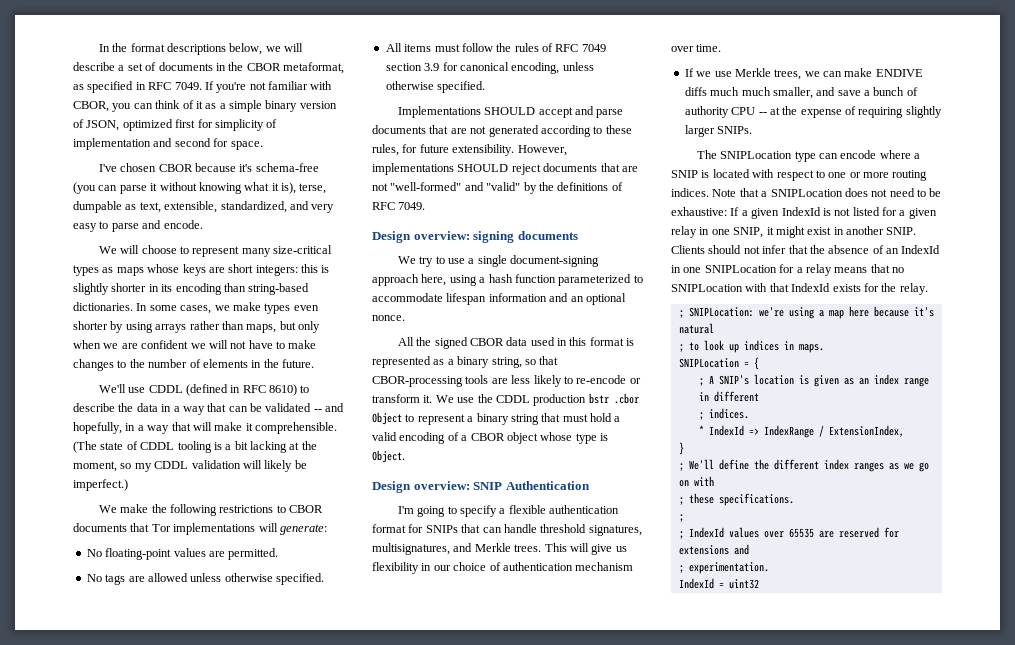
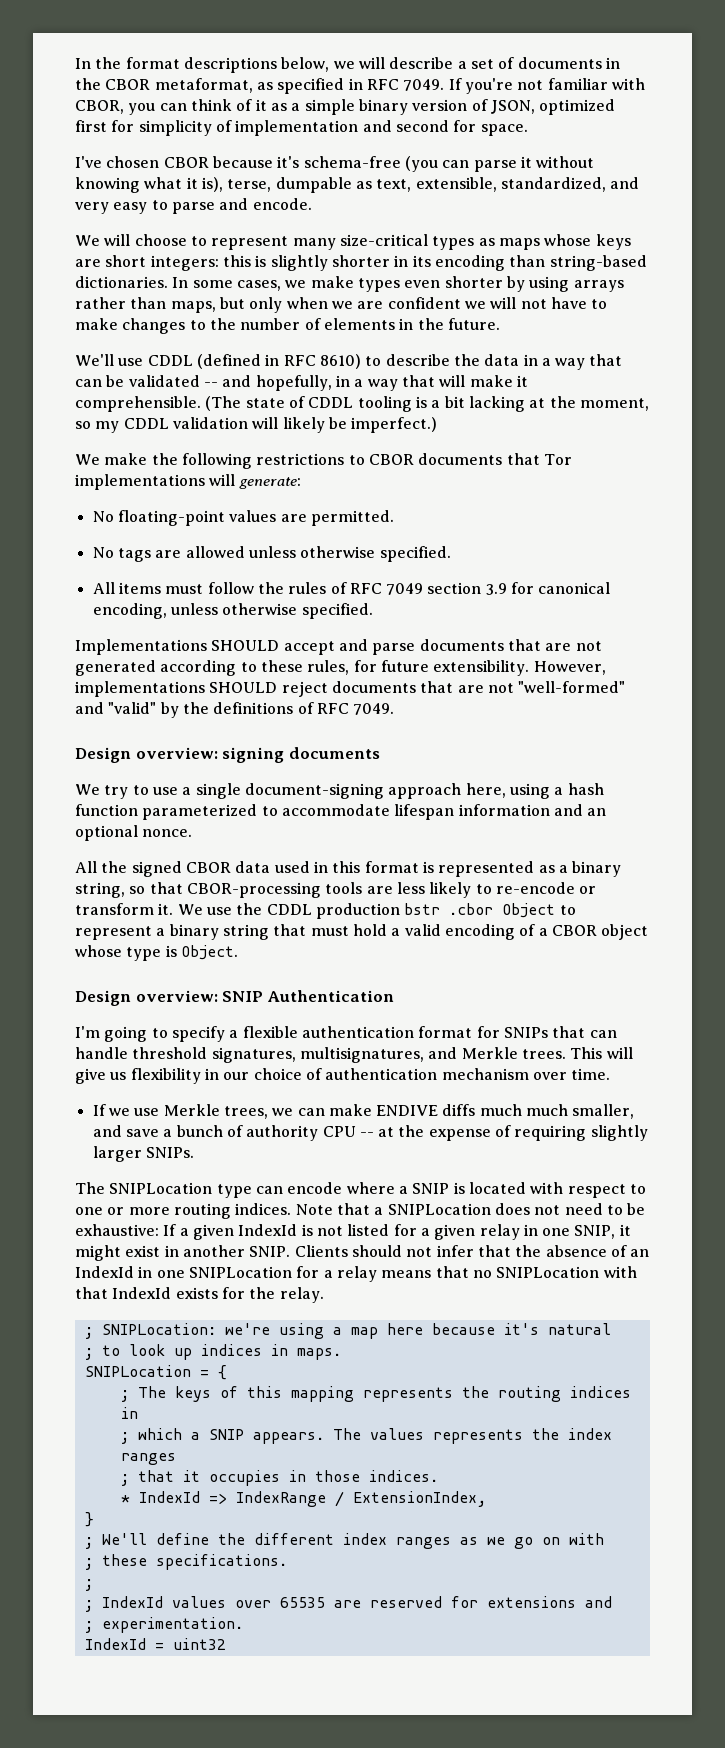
[708,374,929,387] [698,391,759,402] [698,412,704,420] A SNIP's location is given as an index range in different // ; -> [137,1386,631,1402] [120,1407,138,1419] [120,1428,612,1444] [120,1453,176,1465] [120,1470,360,1486] The keys of this mapping represents the routing indices in // ; which a SNIP appears. The values represents the index ranges // ; that it occupies in those

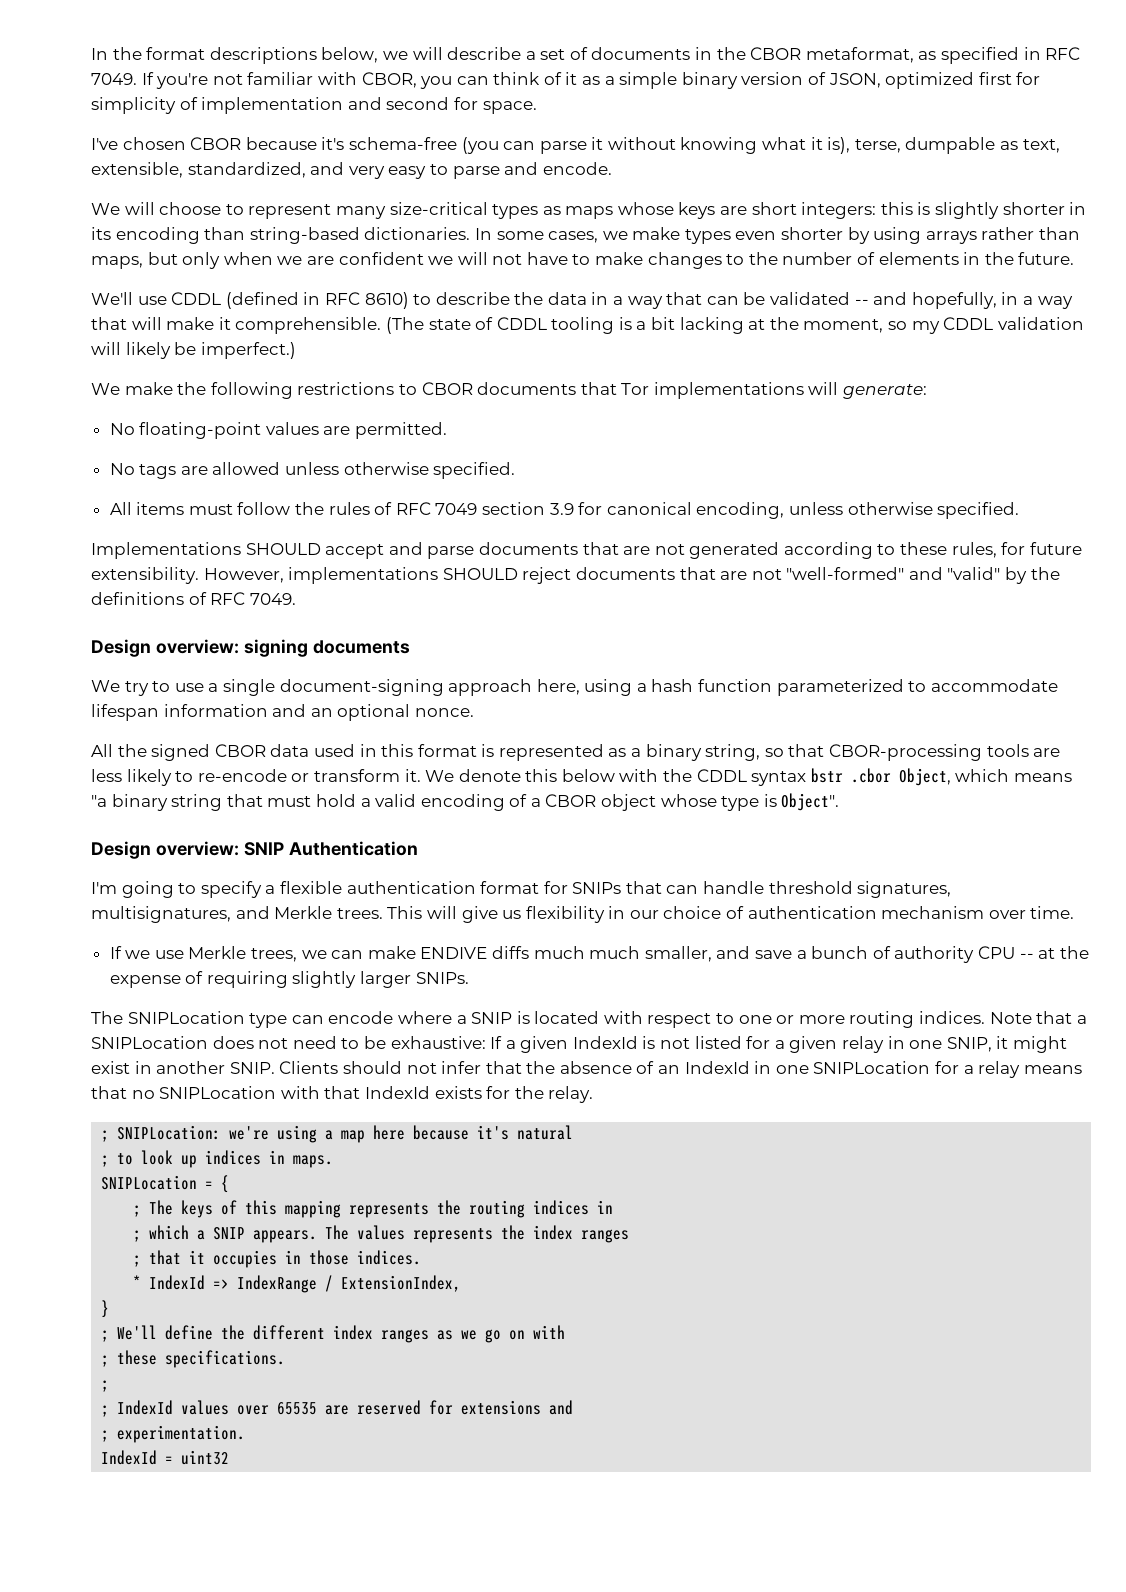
[206,907,232,915] use -> [458,769,659,782] denote this below with
[315,903,400,919] production -> [751,771,807,786] syntax
[502,903,576,918] [75,926,166,940] Object to represent a -> [898,768,1073,786] [91,795,107,807] Object, which means "a
[180,945,238,960] Object. -> [781,793,840,811] Object".

